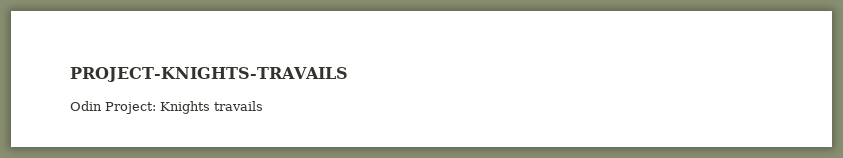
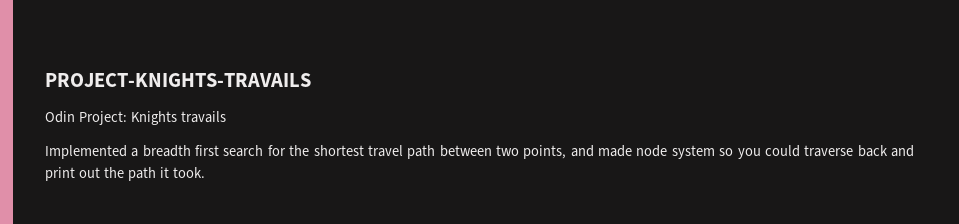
(263, 106) none -> [45,145,915,159] [45,167,205,181] // Implemented a breadth first search for the shortest travel path between two points, and made node system so you could traverse back and print out the path it took.

